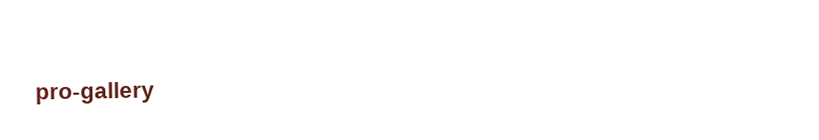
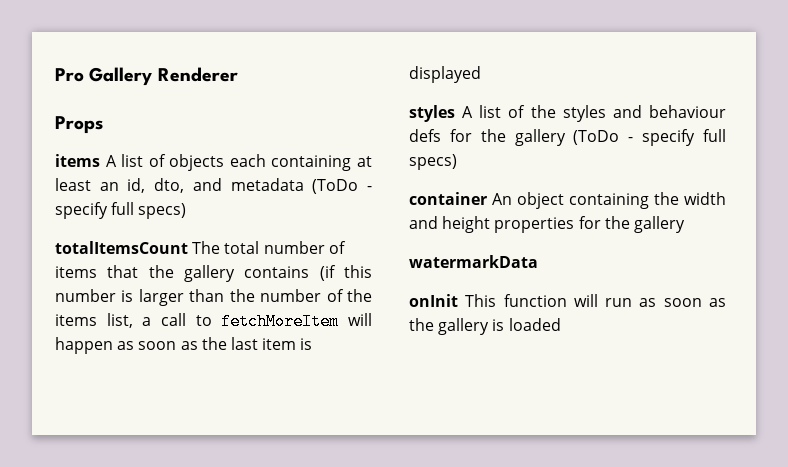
[35,81,155,105] pro-gallery -> [55,67,238,86] [55,116,103,134] [55,154,372,171] [55,178,372,194] [55,202,187,219] [55,241,346,254] [55,265,372,282] [55,289,372,306] [55,313,372,330] [55,337,313,354] [409,66,481,83] [409,105,726,122] [409,129,726,146] [409,154,457,170] [409,192,726,209] [409,216,685,233] [409,255,538,268] [409,294,726,307] [409,318,561,335] Pro Gallery Renderer // Props // items A list of objects each containing at least an id, dto, and metadata (ToDo - specify full specs) // totalItemsCount The total number of items that the gallery contains (if this number is larger than the number of the items list, a call to fetchMoreItem will happen as soon as the last item is displayed // styles A list of the styles and behaviour defs for the gallery (ToDo - specify full specs) // container An object containing the width and height properties for the gallery // watermarkData // onInit This function will run as soon as the gallery is loaded

